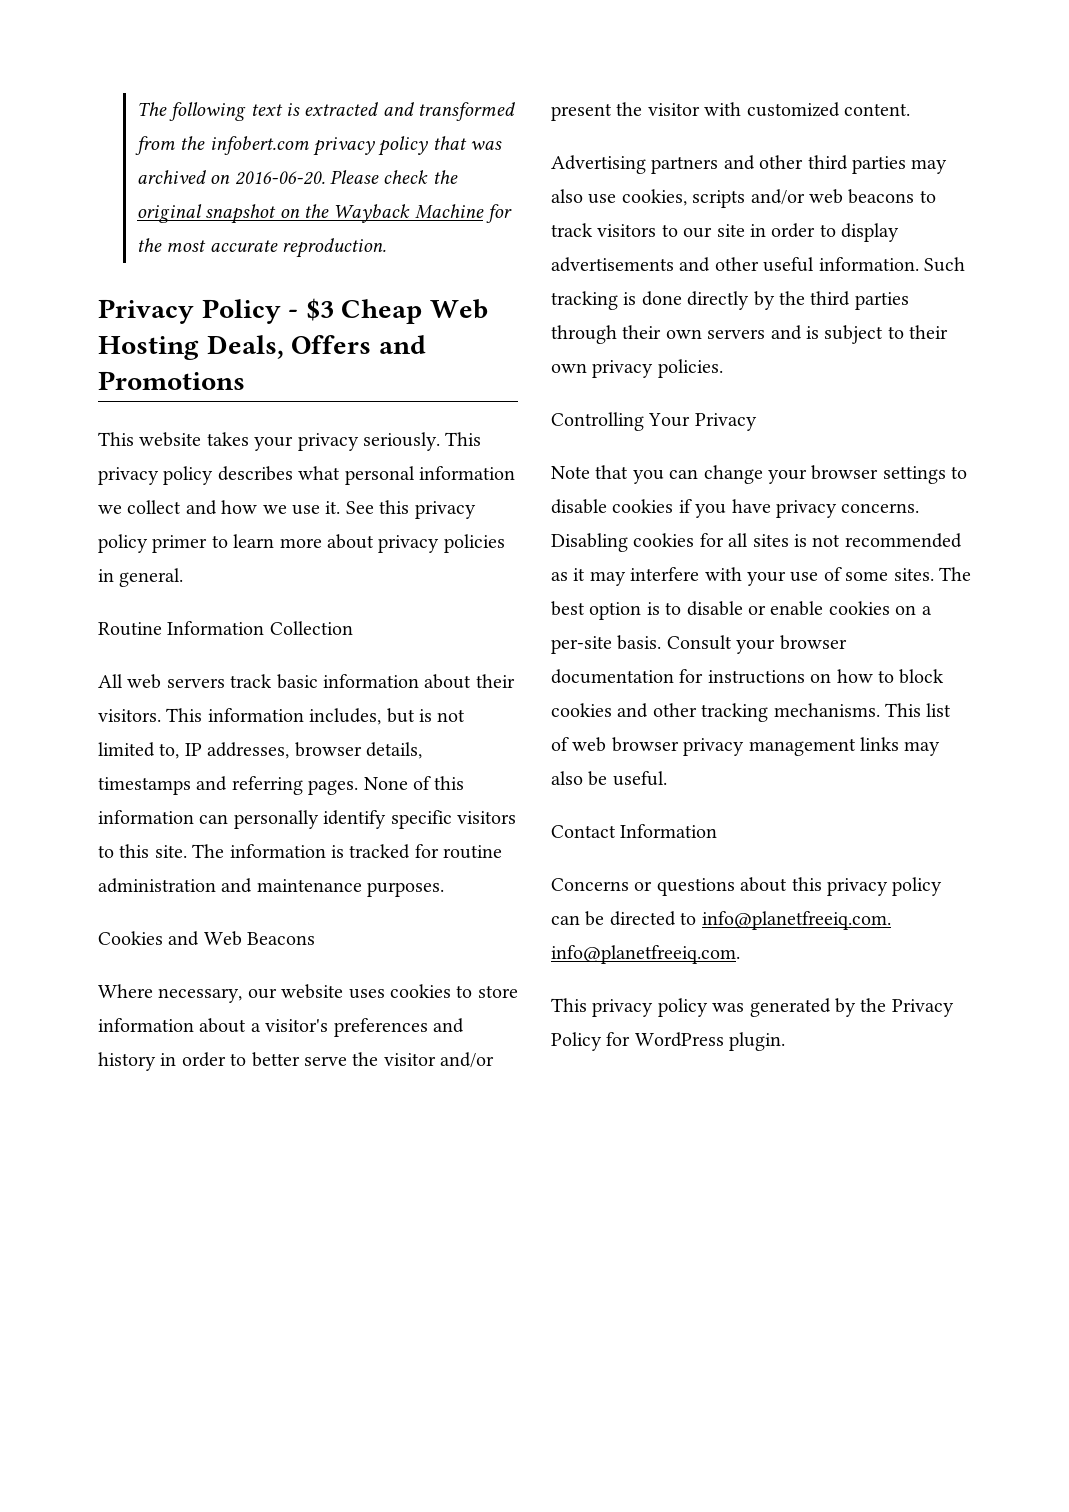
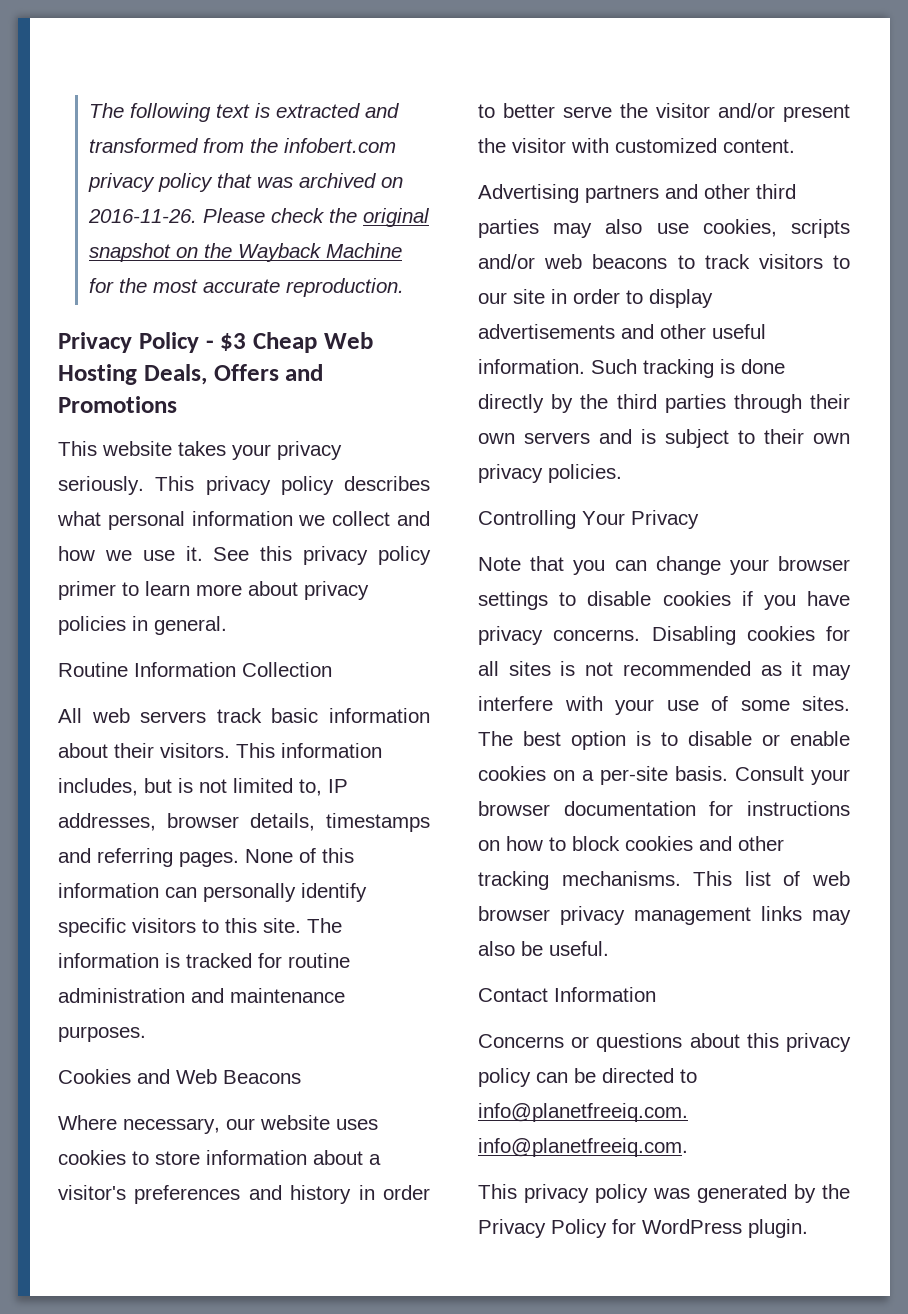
[234,171,325,185] 2016-06-20. -> [88,209,198,223] 2016-11-26.

